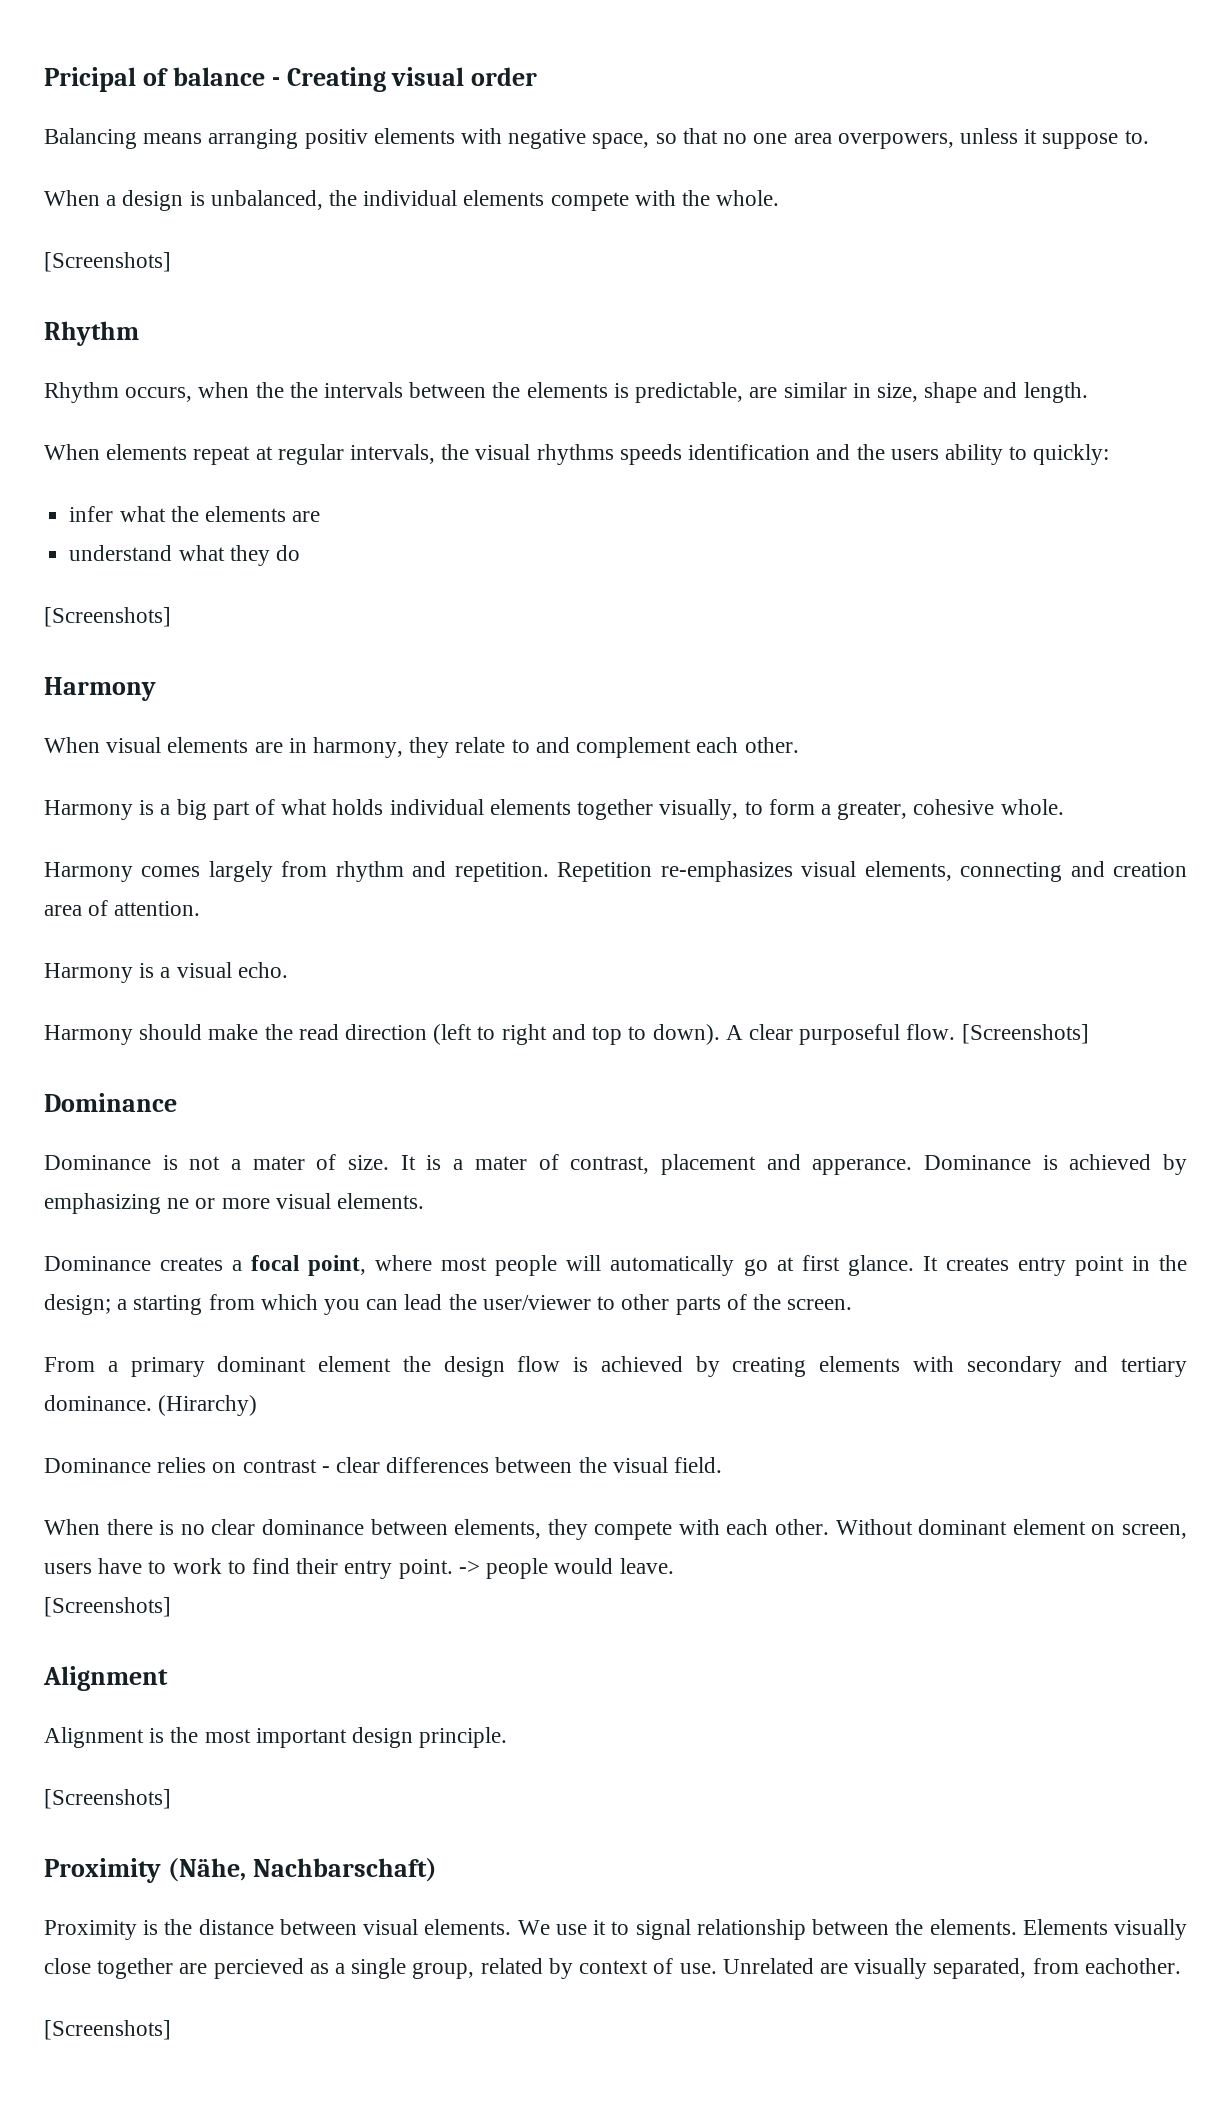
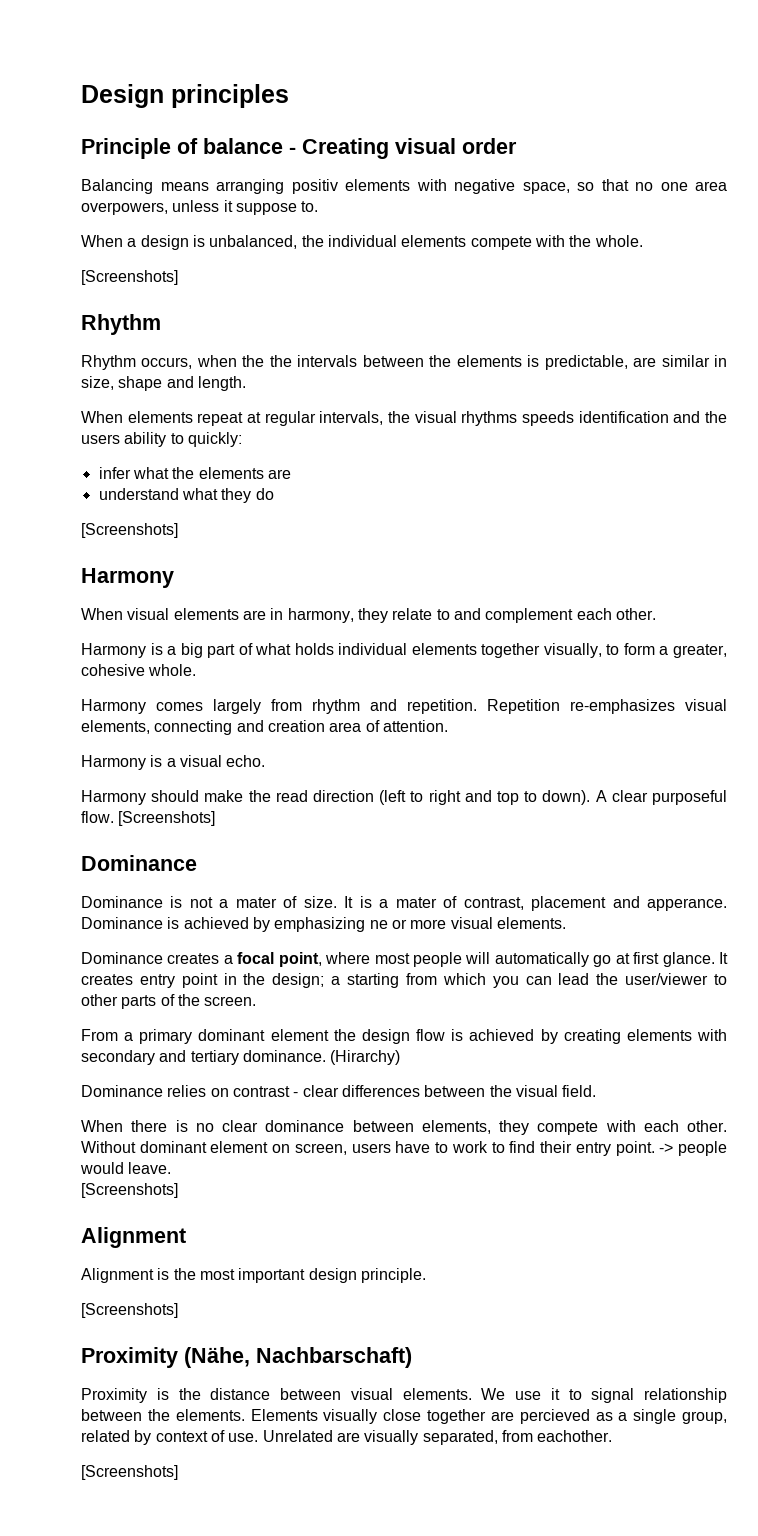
[44,67,136,92] Pricipal -> [81,84,289,108] [81,138,171,159] Design principles // Principle

